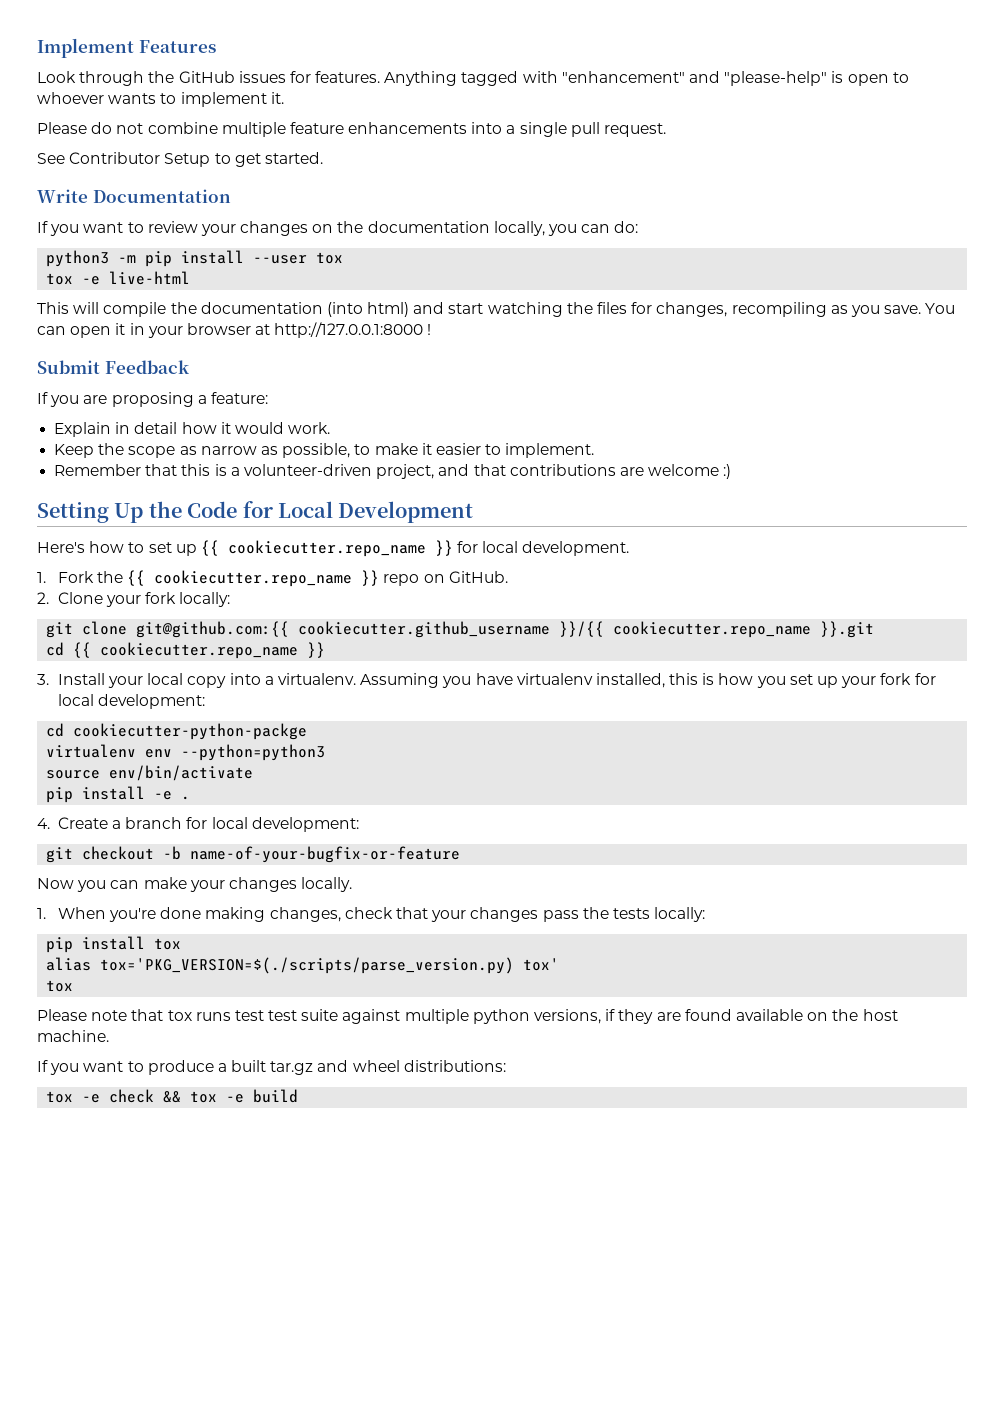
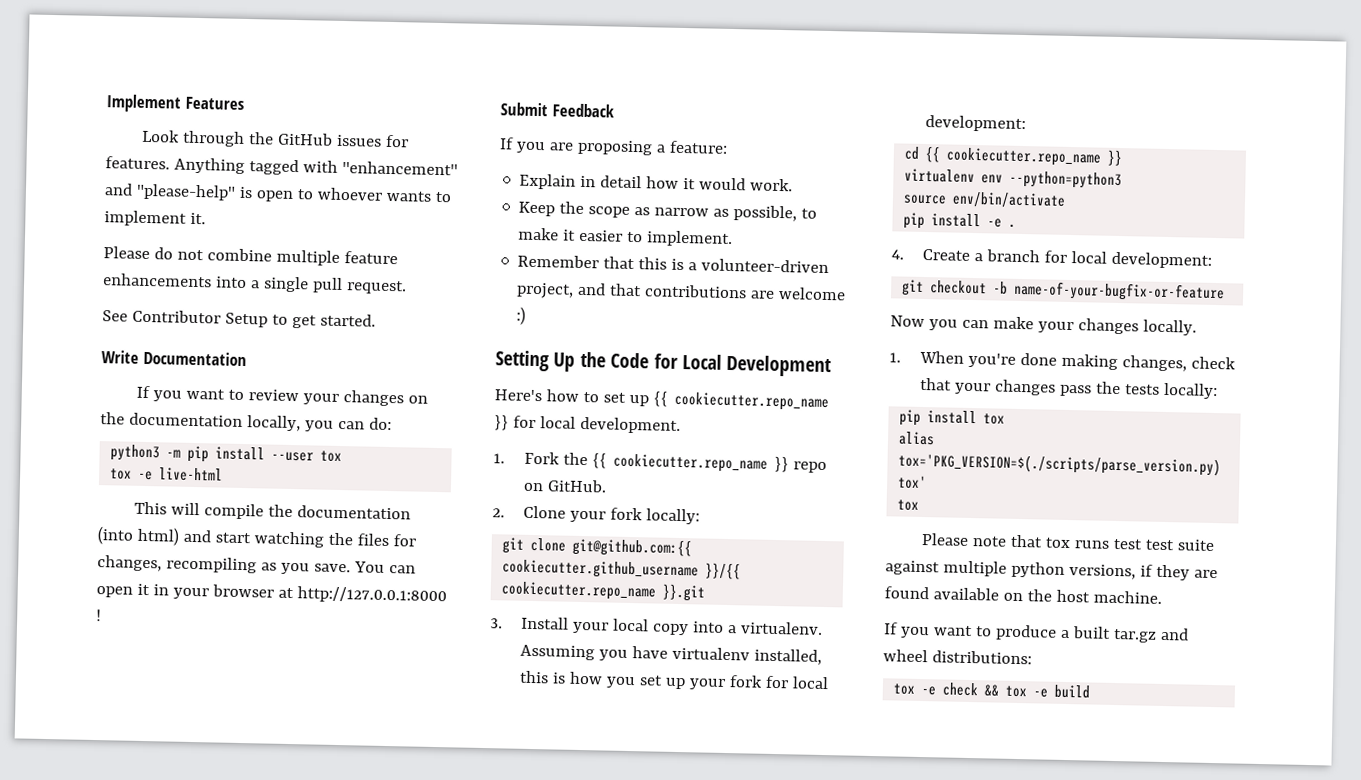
[46,642,326,659] // cd {{ cookiecutter.repo_name }} -> (706, 592) none
[73,723,308,740] cookiecutter-python-packge -> [925,146,1124,167] {{ cookiecutter.repo_name }}

